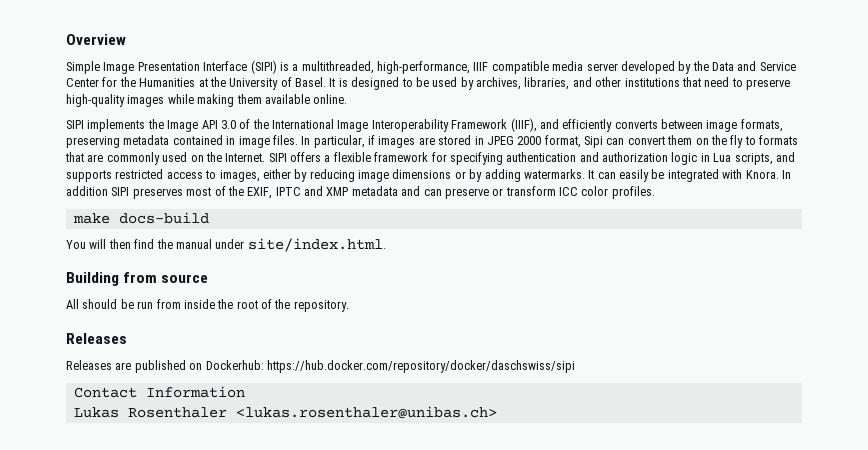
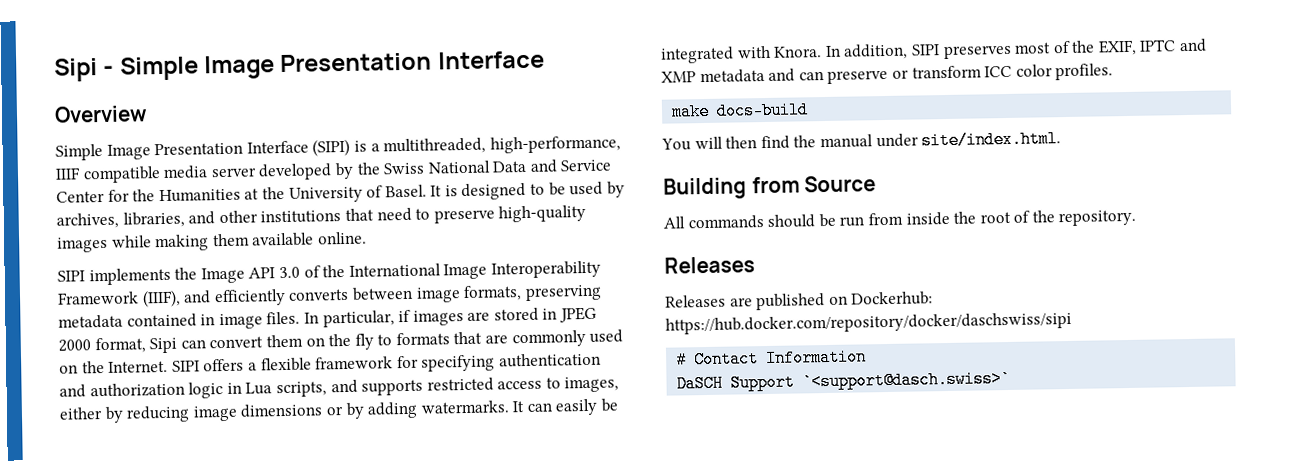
(66, 39) none -> [54,50,545,82] Sipi - Simple Image Presentation Interface //
(709, 66) none -> [383,160,491,175] Swiss National
[66,186,108,196] addition -> [843,43,909,60] addition,
[161,274,209,283] source -> [804,175,877,193] Source
(79, 304) none -> [687,215,764,230] commands
(575, 366) none -> [676,351,688,369] #
[73,406,497,419] Lukas Rosenthaler <lukas.rosenthaler@unibas.ch> -> [676,369,1012,393] DaSCH Support `<support@dasch.swiss>`

